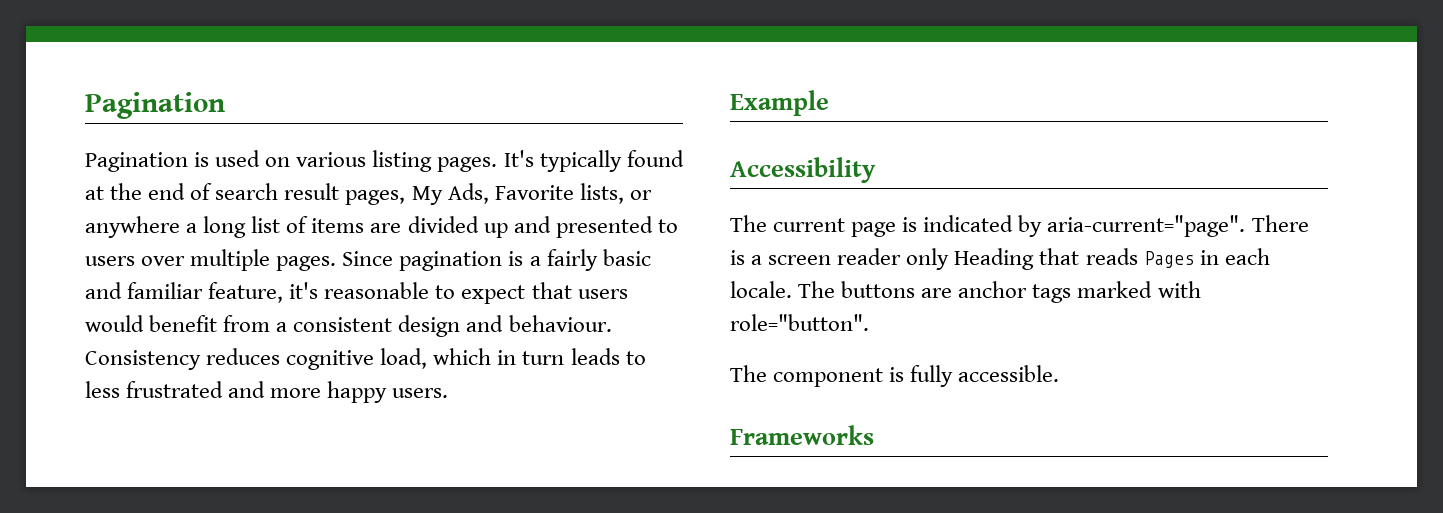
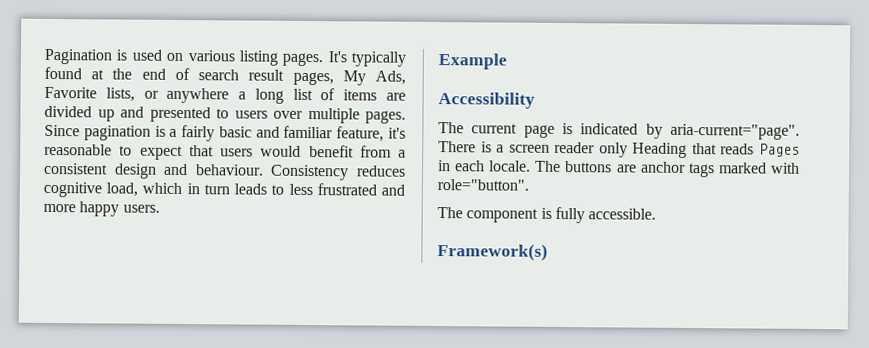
[85,92,225,119] [85,152,188,172] Pagination // Pagination -> [44,48,112,65] Pagination
[730,425,874,445] Frameworks -> [437,243,548,261] Framework(s)

